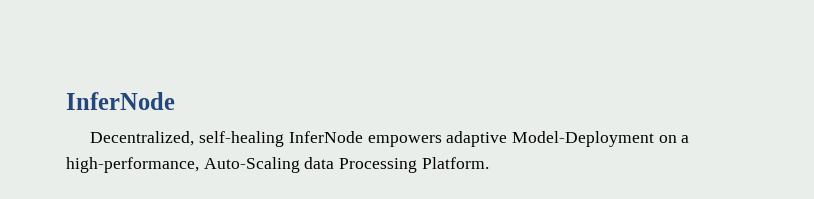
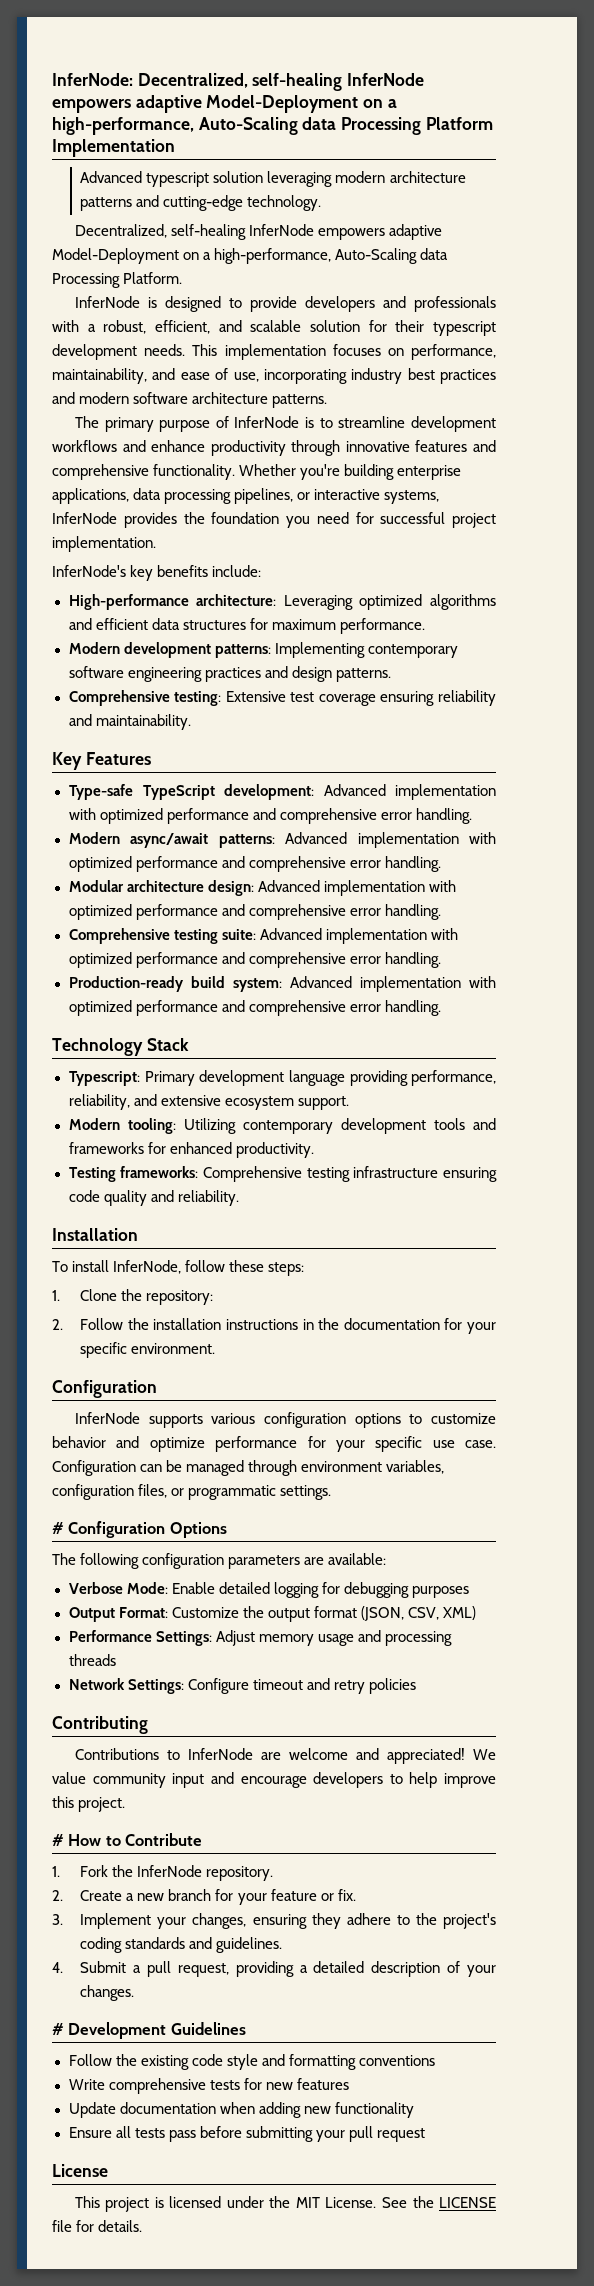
[66,92,175,110] InferNode -> [52,73,425,91] [52,95,397,113] [52,117,493,135] [52,139,175,157] [80,171,466,187] [80,195,322,211] InferNode: Decentralized, self-healing InferNode empowers adaptive Model-Deployment on a high-performance, Auto-Scaling data Processing Platform Implementation // Advanced typescript solution leveraging modern architecture patterns and cutting-edge technology.
(489, 163) none -> [74,296,496,312] [52,320,497,336] [52,344,497,360] [52,368,496,384] [52,392,328,408] [74,416,496,432] [52,440,496,456] [52,464,462,480] [52,488,440,504] [52,512,496,528] [52,536,156,552] [52,565,262,581] [68,594,496,610] [68,618,425,634] [68,642,458,658] [68,666,391,682] [68,690,496,706] [68,714,191,730] [52,752,151,770] [68,784,496,800] [68,808,472,824] [68,832,496,848] [68,856,441,872] [68,880,456,896] [68,904,441,920] [68,928,458,944] [68,952,441,968] [68,976,496,992] [68,1000,441,1016] [52,1038,189,1056] [68,1070,497,1086] [68,1094,349,1110] [68,1118,496,1134] [68,1142,314,1158] [68,1166,497,1182] [68,1190,239,1206] [52,1228,138,1241] [52,1260,305,1276] [52,1289,214,1305] [52,1318,496,1334] [80,1342,216,1358] [52,1380,157,1398] [74,1412,496,1428] [52,1436,496,1452] [52,1460,445,1476] [52,1484,332,1500] [52,1521,227,1538] [52,1553,387,1569] [68,1582,469,1598] [68,1606,476,1622] [68,1630,452,1646] [68,1654,116,1666] [68,1678,416,1694] [52,1716,148,1734] [74,1748,496,1764] [52,1772,496,1788] [52,1796,126,1812] [52,1833,203,1846] [52,1865,274,1881] [52,1889,356,1905] [52,1913,496,1929] [80,1937,283,1953] [52,1961,496,1977] [80,1985,135,2001] [52,2022,246,2039] [68,2054,435,2070] [68,2078,349,2094] [68,2102,414,2118] [68,2126,425,2142] [52,2164,108,2177] [74,2196,496,2212] [52,2220,143,2232] // InferNode is designed to provide developers and professionals with a robust, efficient, and scalable solution for their typescript development needs. This implementation focuses on performance, maintainability, and ease of use, incorporating industry best practices and modern software architecture patterns. // The primary purpose of InferNode is to streamline development workflows and enhance productivity through innovative features and comprehensive functionality. Whether you're building enterprise applications, data processing pipelines, or interactive systems, InferNode provides the foundation you need for successful project implementation. // InferNode's key benefits include: // High-performance architecture: Leveraging optimized algorithms and efficient data structures for maximum performance. // Modern development patterns: Implementing contemporary software engineering practices and design patterns. // Comprehensive testing: Extensive test coverage ensuring reliability and maintainability. // Key Features // Type-safe TypeScript development: Advanced implementation with optimized performance and comprehensive error handling. // Modern async/await patterns: Advanced implementation with optimized performance and comprehensive error handling. // Modular architecture design: Advanced implementation with optimized performance and comprehensive error handling. // Comprehensive testing suite: Advanced implementation with optimized performance and comprehensive error handling. // Production-ready build system: Advanced implementation with optimized performance and comprehensive error handling. // Technology Stack // Typescript: Primary development language providing performance, reliability, and extensive ecosystem support. // Modern tooling: Utilizing contemporary development tools and frameworks for enhanced productivity. // Testing frameworks: Comprehensive testing infrastructure ensuring code quality and reliability. // Installation // To install InferNode, follow these steps: // 1. Clone the repository: // 2. Follow the installation instructions in the documentation for your specific environment. // Configuration // InferNode supports various configuration options to customize behavior and optimize performance for your specific use case. Configuration can be managed through environment variables, configuration files, or programmatic settings. // # Configuration Options // The following configuration parameters are available: // Verbose Mode: Enable detailed logging for debugging purposes // Output Format: Customize the output format (JSON, CSV, XML) // Performance Settings: Adjust memory usage and processing threads // Network Settings: Configure timeout and retry policies // Contributing // Contributions to InferNode are welcome and appreciated! We value community input and encourage developers to help improve this project. // # How to Contribute // 1. Fork the InferNode repository. // 2. Create a new branch for your feature or fix. // 3. Implement your changes, ensuring they adhere to the project's coding standards and guidelines. // 4. Submit a pull request, providing a detailed description of your changes. // # Development Guidelines // Follow the existing code style and formatting conventions // Write comprehensive tests for new features // Update documentation when adding new functionality // Ensure all tests pass before submitting your pull request // License // This project is licensed under the MIT License. See the LICENSE file for details.

